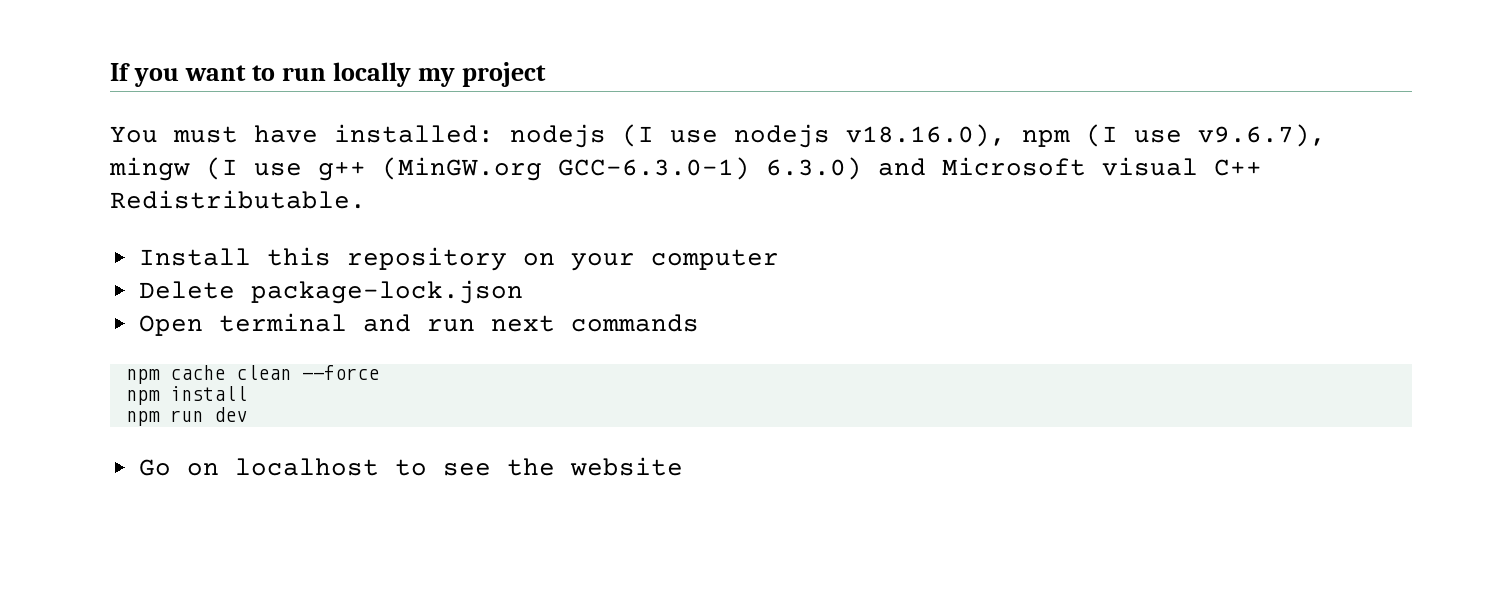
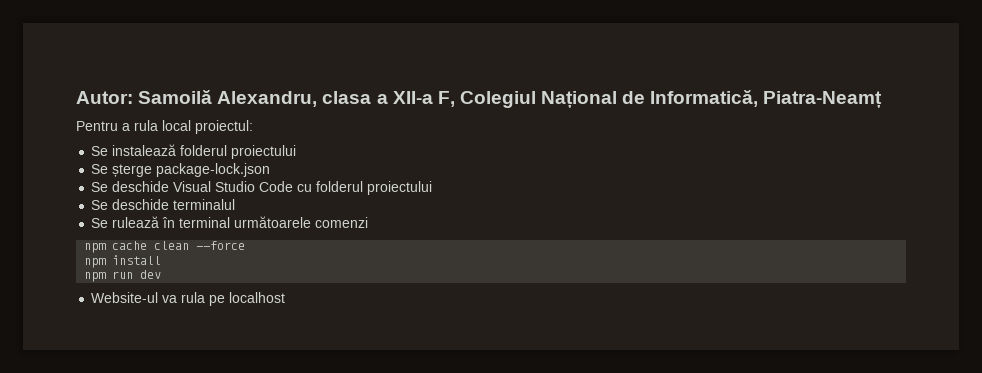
[110,62,547,87] [110,124,1326,148] [109,157,1262,181] [110,190,366,209] [138,247,779,271] [138,280,523,304] [138,313,699,336] If you want to run locally my project // You must have installed: nodejs (I use nodejs v18.16.0), npm (I use v9.6.7), mingw (I use g++ (MinGW.org GCC-6.3.0-1) 6.3.0) and Microsoft visual C++ Redistributable. // Install this repository on your computer // Delete package-lock.json // Open terminal and run next commands -> [76,90,883,108] [76,120,253,134] [91,144,297,159] [91,163,271,177] [91,181,433,195] [91,199,236,210] [91,216,369,228] Autor: Samoilă Alexandru, clasa a XII-a F, Colegiul Național de Informatică, Piatra-Neamț // Pentru a rula local proiectul: // Se instalează folderul proiectului // Se șterge package-lock.json // Se deschide Visual Studio Code cu folderul proiectului // Se deschide terminalul // Se rulează în terminal următoarele comenzi
[138,457,683,476] Go on localhost to see the website -> [91,292,286,306] Website-ul va rula pe localhost

